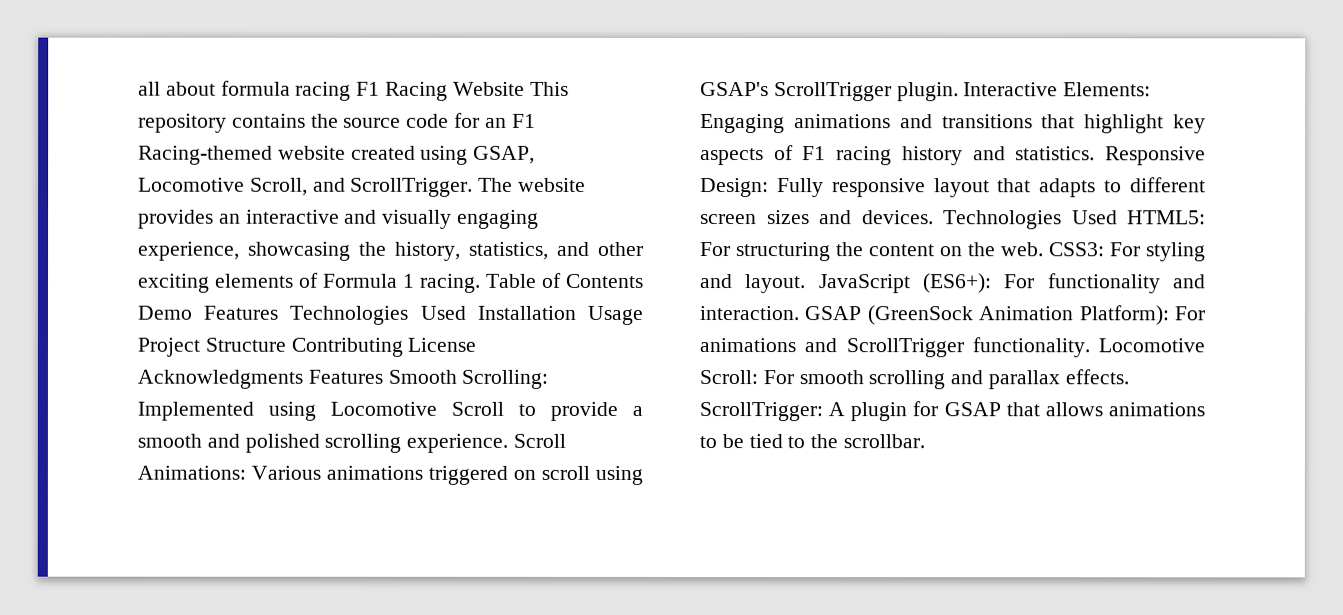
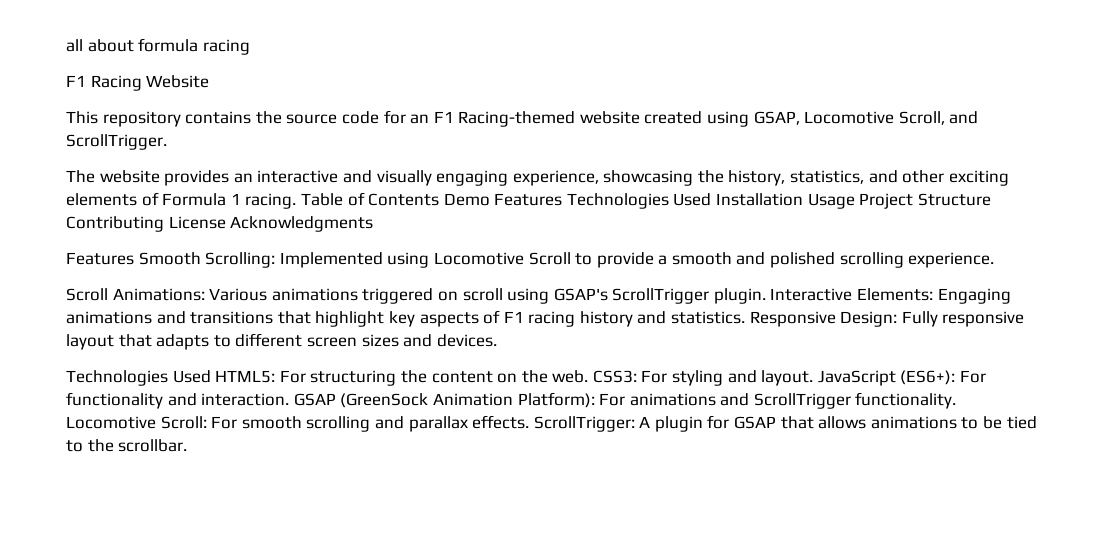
(352, 91) none -> (250, 47) //
(525, 88) none -> (210, 81) //
(474, 187) none -> (167, 142) //
(303, 379) none -> (374, 224) //
(509, 443) none -> (995, 260) //
(934, 217) none -> (497, 340) //

